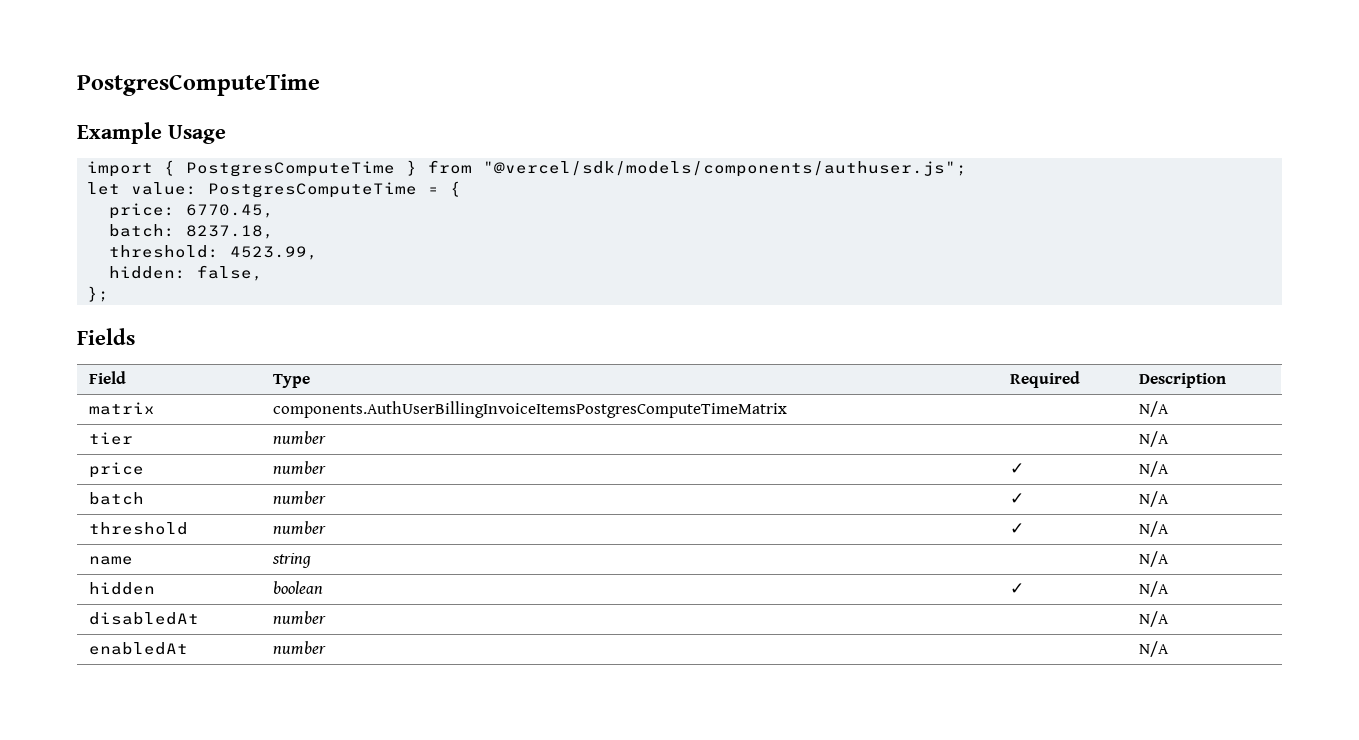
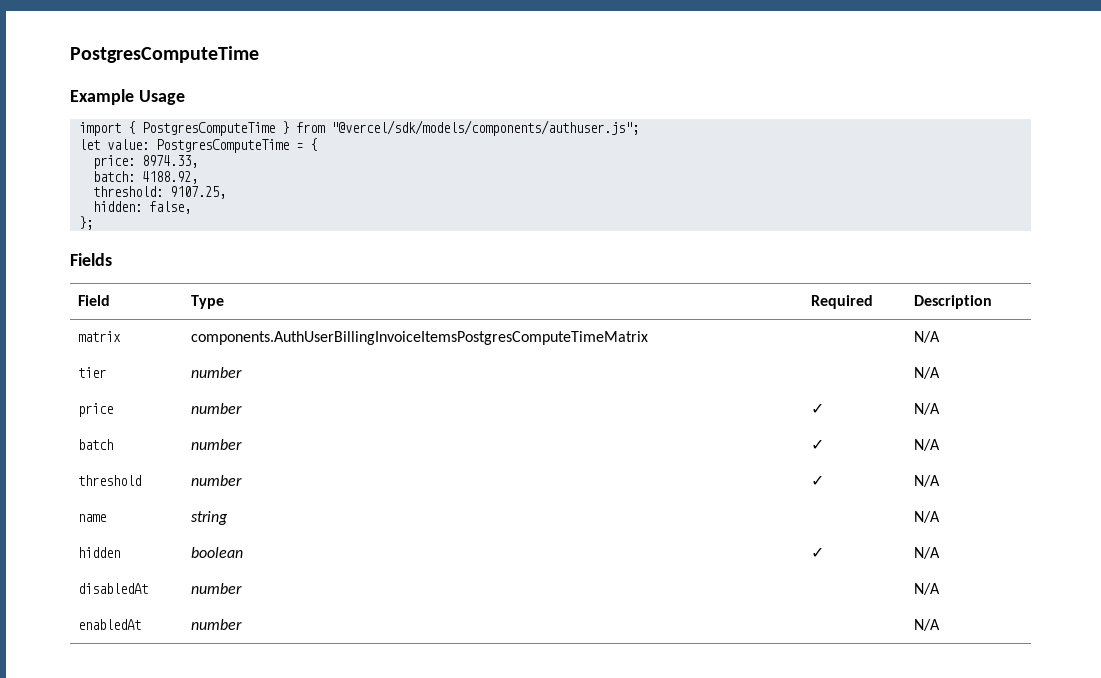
[186,204,275,218] 6770.45, -> [142,155,199,168] 8974.33,
[186,225,275,239] 8237.18, -> [142,171,199,184] 4188.92,
[230,246,319,260] 4523.99, -> [170,186,227,199] 9107.25,

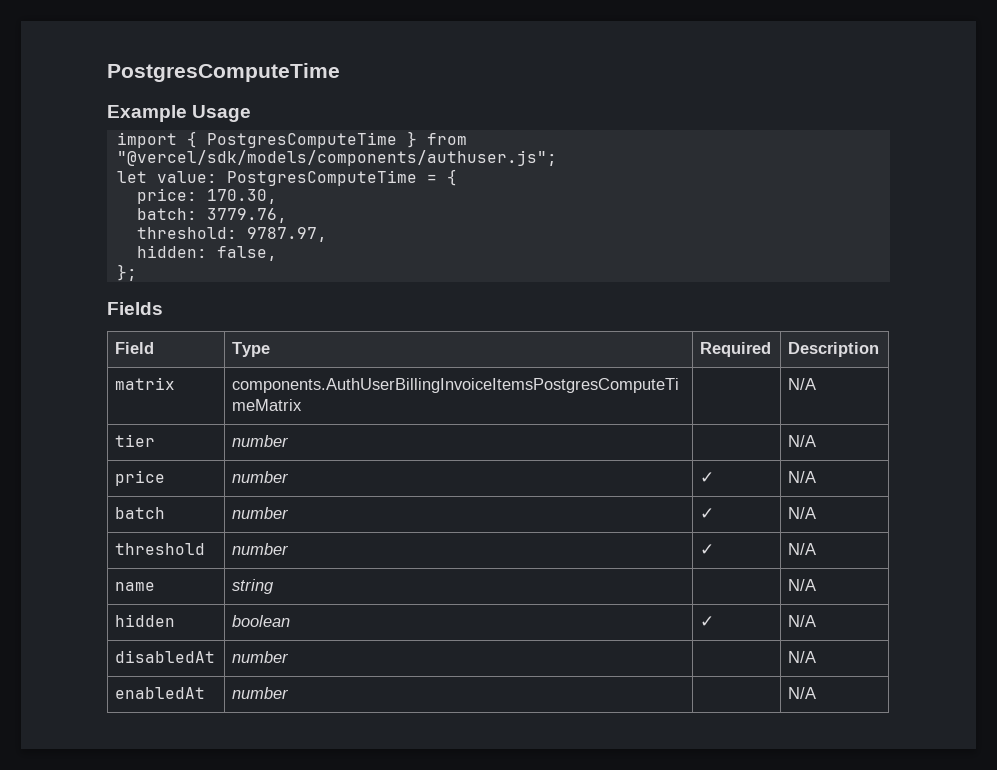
[142,155,199,168] 8974.33, -> [206,189,277,204] 170.30,
[142,171,199,184] 4188.92, -> [206,208,287,223] 3779.76,
[170,186,227,199] 9107.25, -> [246,227,327,242] 9787.97,

